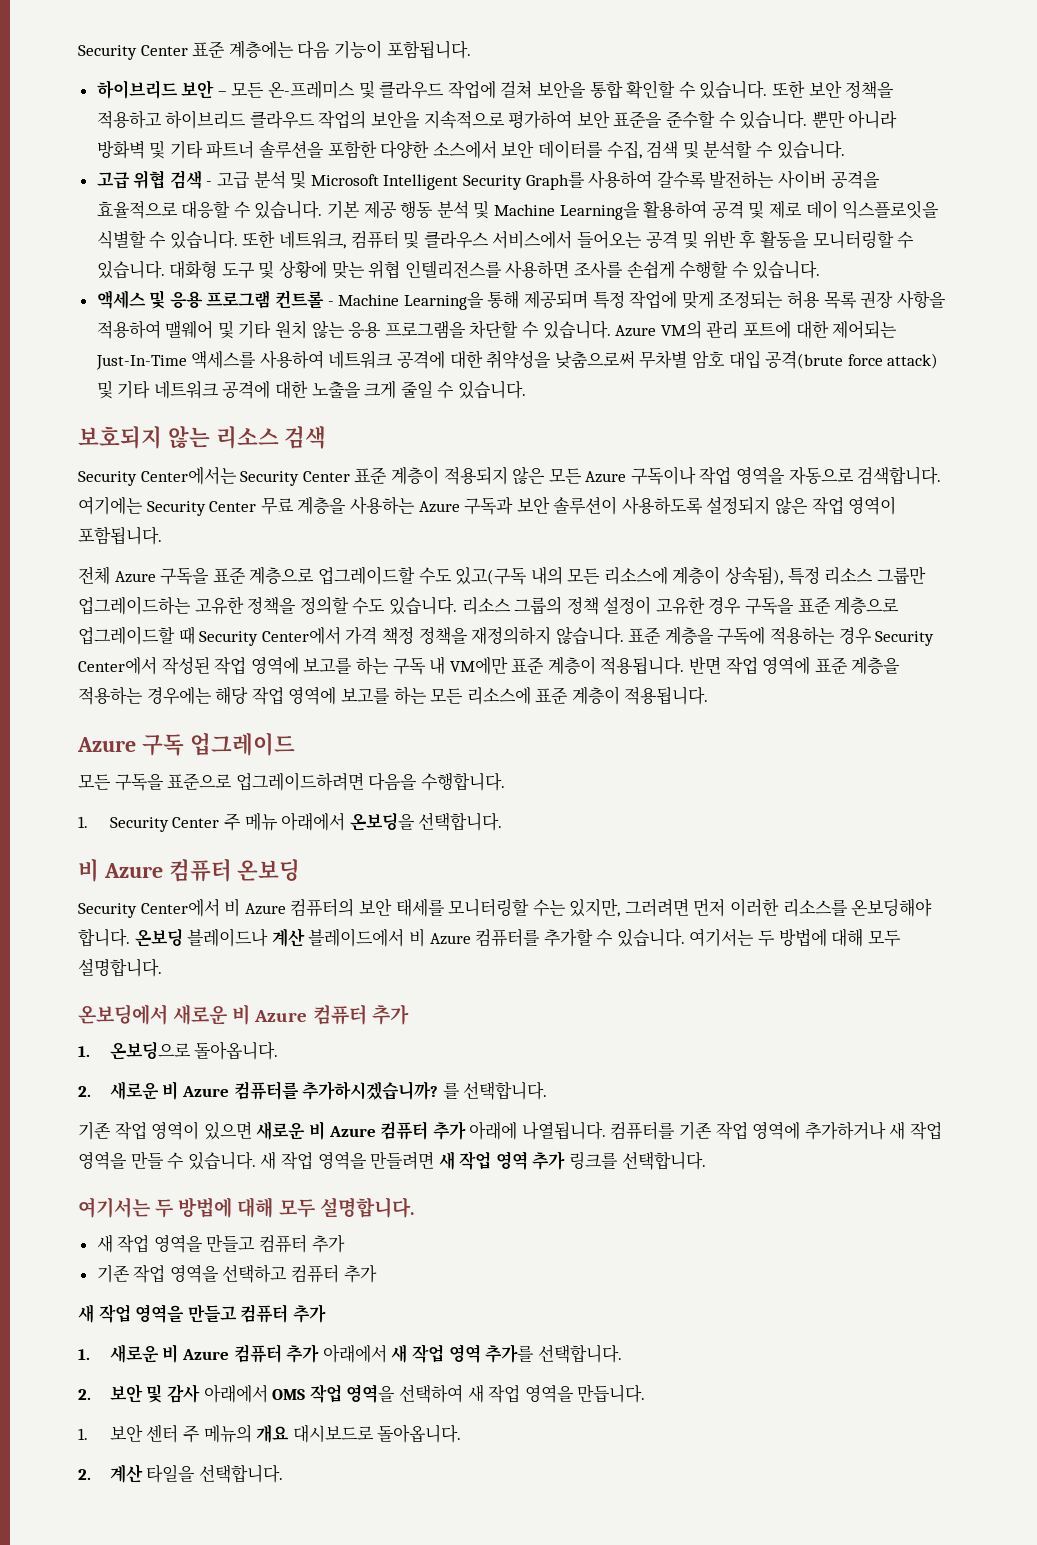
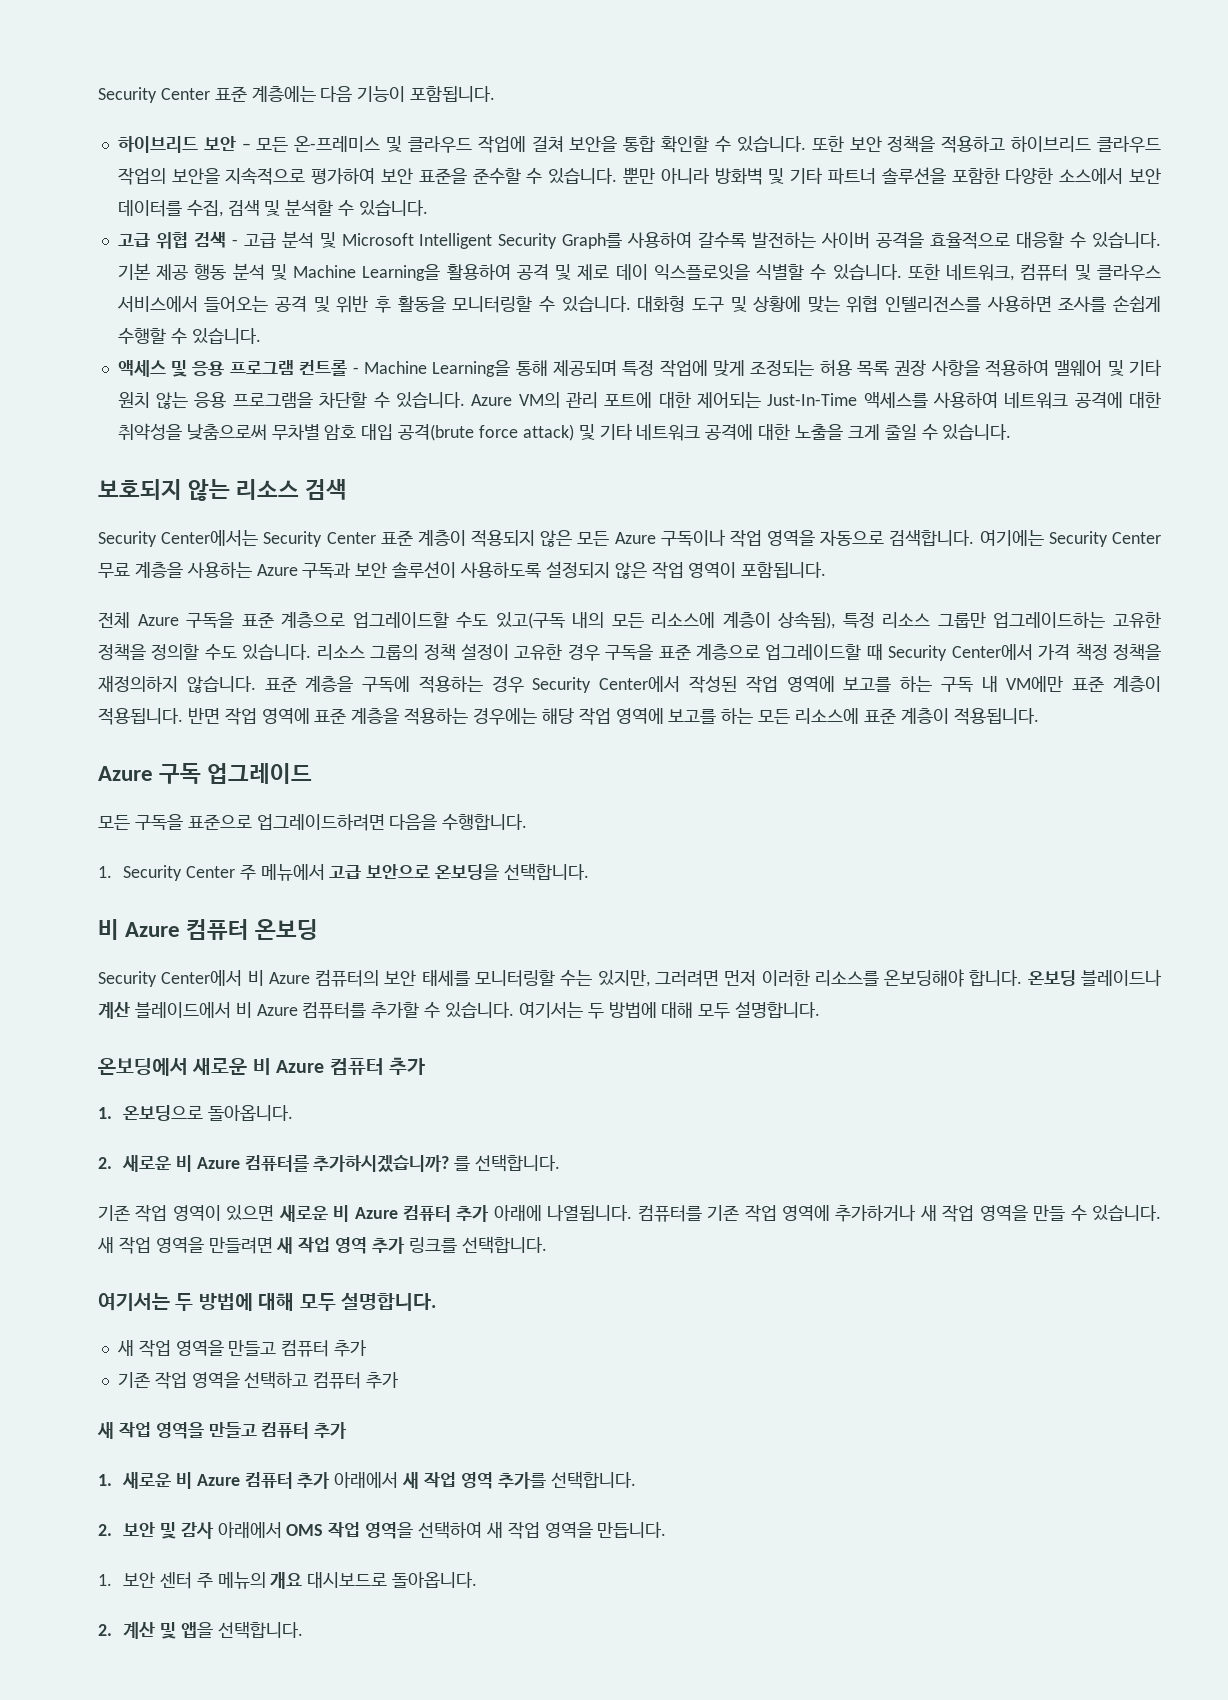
[244,812,346,831] 메뉴 아래에서 -> [260,864,431,881] 메뉴에서 고급 보안으로
[146,1465,196,1483] 타일을 -> [159,1622,213,1639] 및 앱을

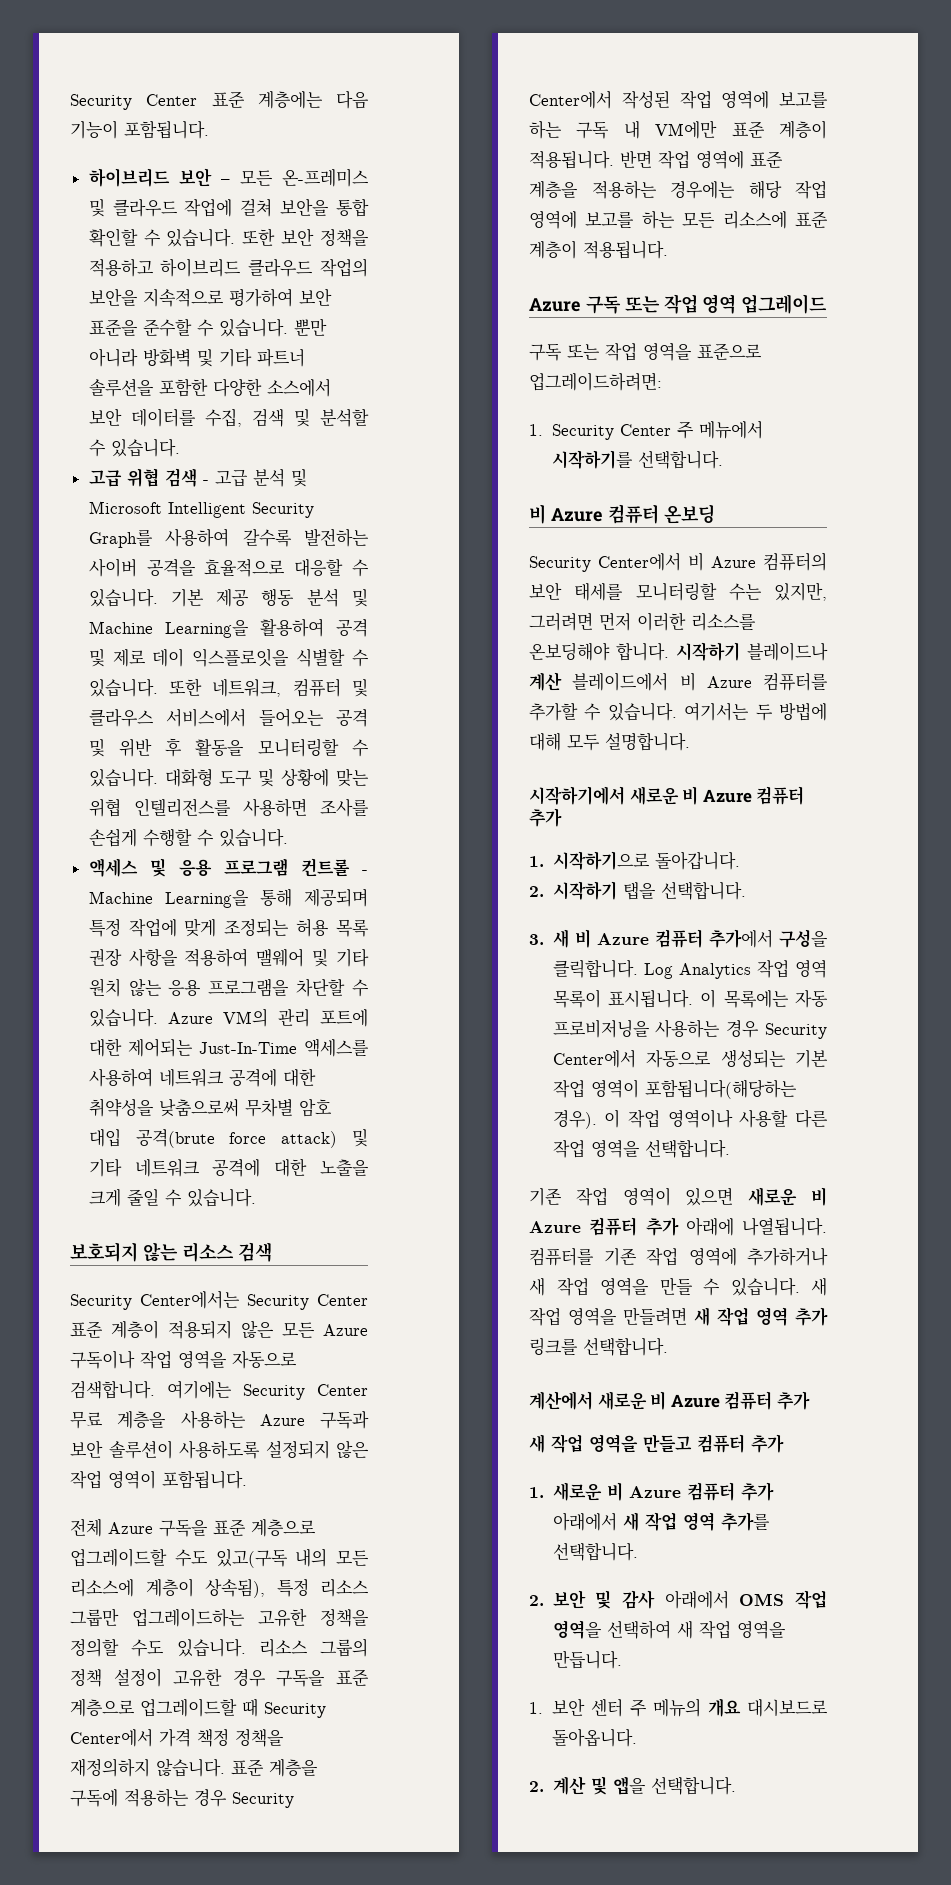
[207,763,313,784] [98,814,528,831] 업그레이드 // 모든 구독을 표준으로 업그레이드하려면 다음을 수행합니다. -> [624,294,828,314] [529,343,762,361] [529,372,662,391] 또는 작업 영역 업그레이드 // 구독 또는 작업 영역을 표준으로 업그레이드하려면:
[329,864,500,880] 고급 보안으로 온보딩을 -> [552,450,634,469] 시작하기를
[1027,970,1076,986] 온보딩 -> [676,642,740,661] 시작하기
[98,1058,188,1076] 온보딩에서 -> [529,786,625,805] 시작하기에서
[122,1105,293,1121] [98,1155,471,1172] 온보딩으로 돌아옵니다. // 2. 새로운 비 Azure 컴퓨터를 추가하시겠습니까? 를 -> [552,851,740,870] [529,881,746,900] [529,929,828,948] [552,959,827,979] [552,989,828,1008] [552,1019,827,1039] [552,1049,828,1068] [552,1079,797,1099] [552,1109,828,1129] [552,1140,640,1158] 시작하기으로 돌아갑니다. // 2. 시작하기 탭을 선택합니다. // 3. 새 비 Azure 컴퓨터 추가에서 구성을 클릭합니다. Log Analytics 작업 영역 목록이 표시됩니다. 이 목록에는 자동 프로비저닝을 사용하는 경우 Security Center에서 자동으로 생성되는 기본 작업 영역이 포함됩니다(해당하는 경우). 이 작업 영역이나 사용할 다른 작업 영역을
[98,1292,436,1311] [116,1339,368,1357] [117,1371,309,1389] 여기서는 두 방법에 대해 모두 설명합니다. // 새 작업 영역을 만들고 컴퓨터 추가 // 기존 작업 영역을 선택하고 -> [529,1391,720,1410] 계산에서 새로운 비 Azure

